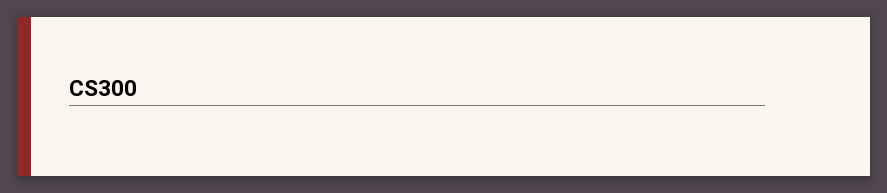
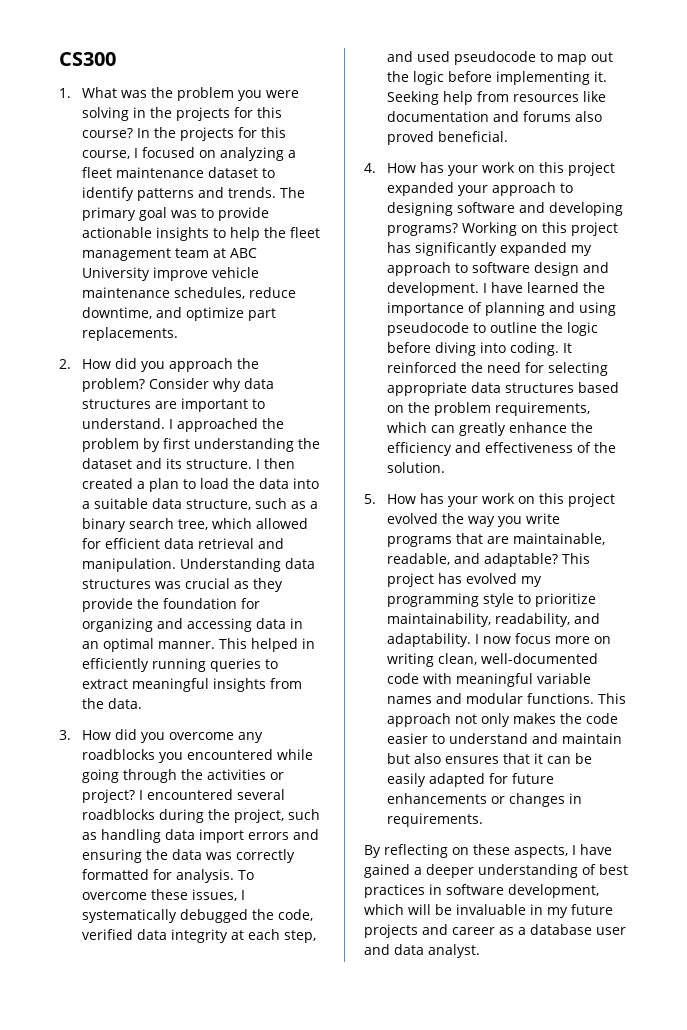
(137, 88) none -> [59,87,300,101] [82,107,283,121] [82,127,287,141] [82,147,297,161] [82,167,276,178] [82,187,306,201] [82,207,270,221] [82,227,321,241] [82,248,258,261] [82,267,260,281] [82,287,297,299] [82,307,277,321] [82,327,179,341] [59,358,260,372] [82,378,275,392] [82,398,266,412] [82,418,285,432] [82,438,321,452] [82,458,296,469] [82,478,320,492] [82,498,319,510] [82,518,309,532] [82,538,285,549] [82,558,316,572] [82,578,284,592] [82,598,261,612] [82,618,304,632] [82,638,316,652] [82,658,279,672] [82,678,303,692] [82,698,143,709] [59,729,264,743] [82,749,314,763] [82,769,285,783] [82,789,286,803] [82,809,321,823] [82,829,320,843] [82,849,296,863] [82,869,255,883] [82,889,246,901] [82,909,314,923] [82,929,317,943] [387,51,614,65] [387,71,608,85] [387,91,607,105] [387,111,603,122] [387,131,509,145] [364,162,616,176] [387,182,574,196] [387,202,624,216] [387,222,619,236] [387,242,593,256] [387,262,610,276] [387,282,606,296] [387,302,617,316] [387,322,599,336] [387,342,573,356] [387,362,609,376] [387,382,620,396] [387,402,591,416] [387,422,594,436] [387,442,617,456] [387,462,446,473] [364,493,616,507] [387,513,561,527] [387,533,606,547] [387,553,591,567] [387,573,543,587] [387,593,597,607] [387,613,601,627] [387,633,612,647] [387,653,599,667] [387,673,592,687] [387,693,627,704] [387,713,619,727] [387,733,623,744] [387,753,593,764] [387,773,555,787] [387,793,583,807] [387,813,484,827] [364,844,612,858] [364,864,628,878] [364,884,599,898] [364,904,613,918] [364,924,626,938] [364,944,480,958] // 1. What was the problem you were solving in the projects for this course? In the projects for this course, I focused on analyzing a fleet maintenance dataset to identify patterns and trends. The primary goal was to provide actionable insights to help the fleet management team at ABC University improve vehicle maintenance schedules, reduce downtime, and optimize part replacements. // 2. How did you approach the problem? Consider why data structures are important to understand. I approached the problem by first understanding the dataset and its structure. I then created a plan to load the data into a suitable data structure, such as a binary search tree, which allowed for efficient data retrieval and manipulation. Understanding data structures was crucial as they provide the foundation for organizing and accessing data in an optimal manner. This helped in efficiently running queries to extract meaningful insights from the data. // 3. How did you overcome any roadblocks you encountered while going through the activities or project? I encountered several roadblocks during the project, such as handling data import errors and ensuring the data was correctly formatted for analysis. To overcome these issues, I systematically debugged the code, verified data integrity at each step, and used pseudocode to map out the logic before implementing it. Seeking help from resources like documentation and forums also proved beneficial. // 4. How has your work on this project expanded your approach to designing software and developing programs? Working on this project has significantly expanded my approach to software design and development. I have learned the importance of planning and using pseudocode to outline the logic before diving into coding. It reinforced the need for selecting appropriate data structures based on the problem requirements, which can greatly enhance the efficiency and effectiveness of the solution. // 5. How has your work on this project evolved the way you write programs that are maintainable, readable, and adaptable? This project has evolved my programming style to prioritize maintainability, readability, and adaptability. I now focus more on writing clean, well-documented code with meaningful variable names and modular functions. This approach not only makes the code easier to understand and maintain but also ensures that it can be easily adapted for future enhancements or changes in requirements. // By reflecting on these aspects, I have gained a deeper understanding of best practices in software development, which will be invaluable in my future projects and career as a database user and data analyst.

